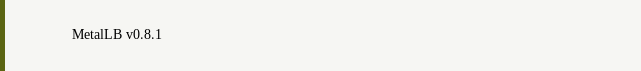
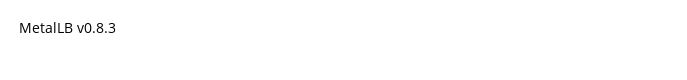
[126,29,162,39] v0.8.1 -> [77,23,116,33] v0.8.3

